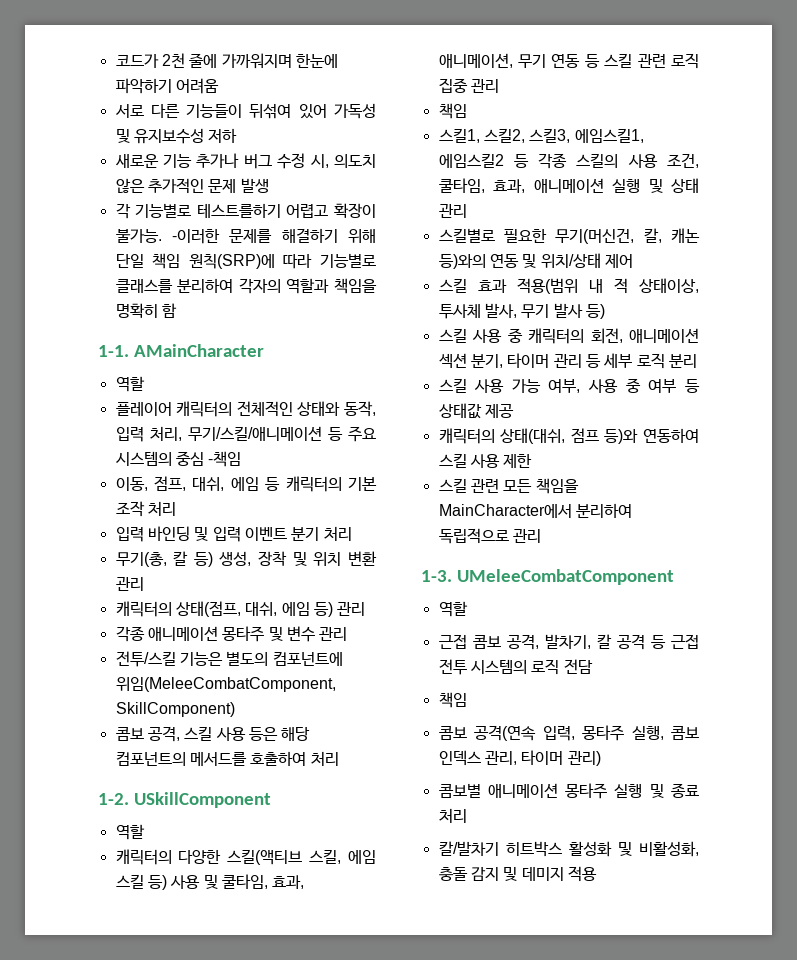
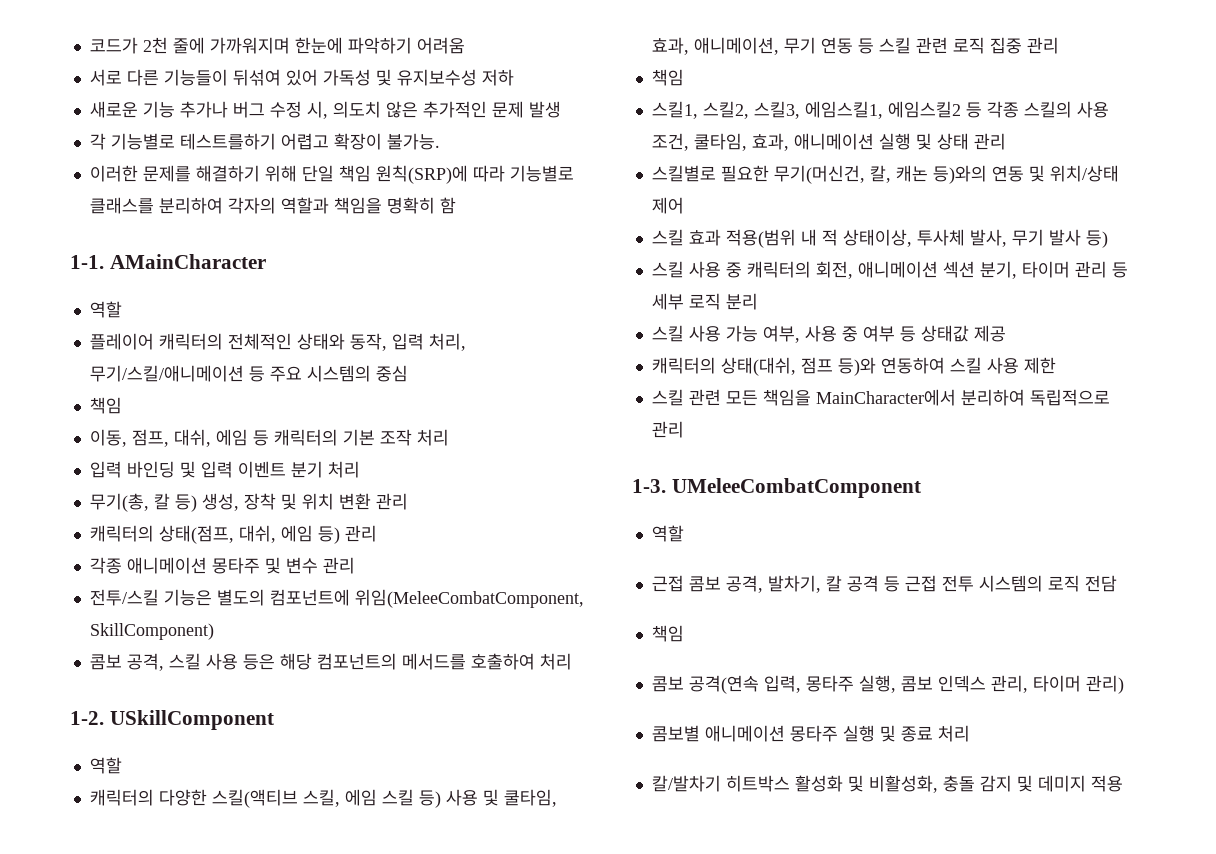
[171,228,220,244] -이러한 -> [89,165,138,182] // 이러한
[208,451,242,467] -책임 -> [89,397,122,414] // 책임

